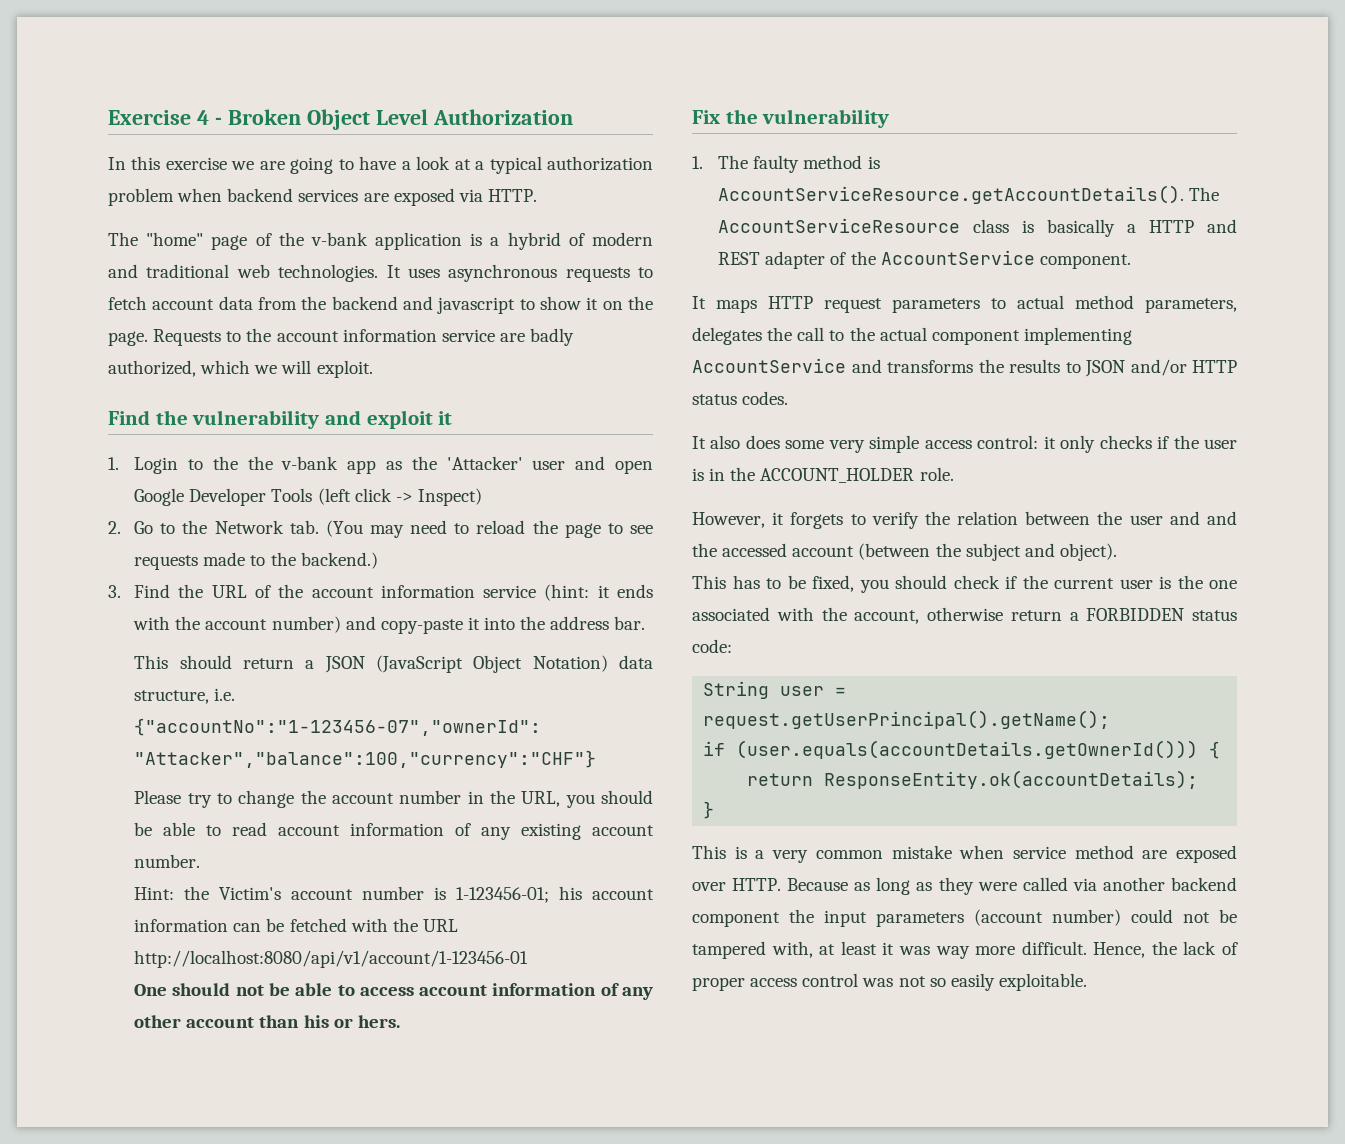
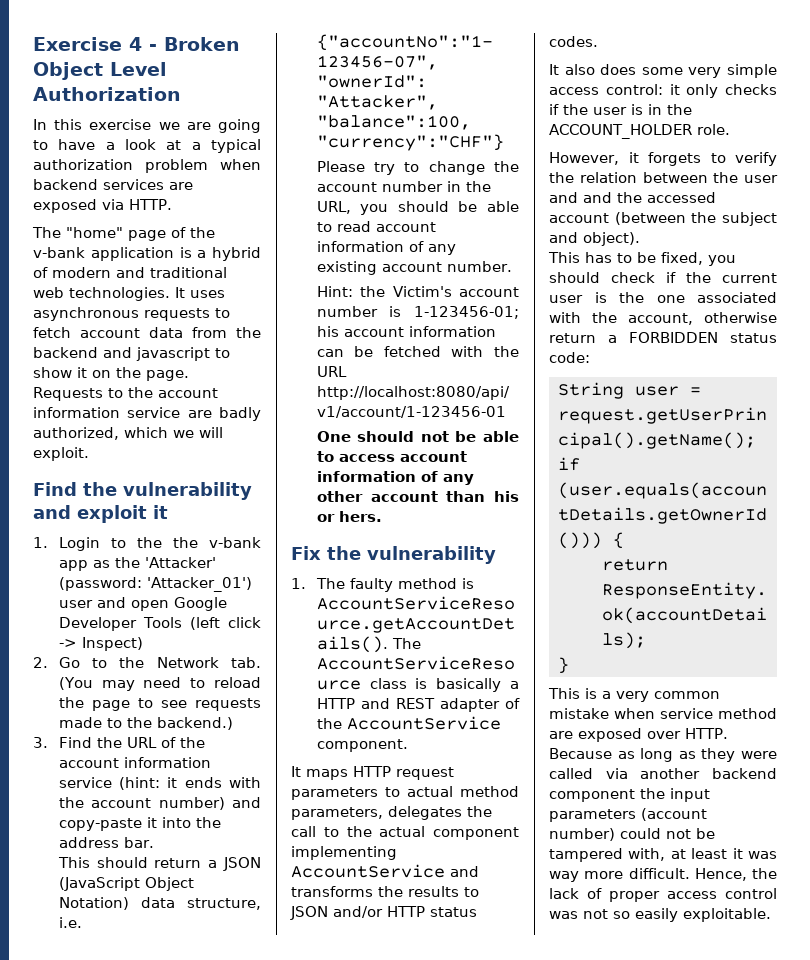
(523, 463) none -> [58,577,252,592] (password: 'Attacker_01')

